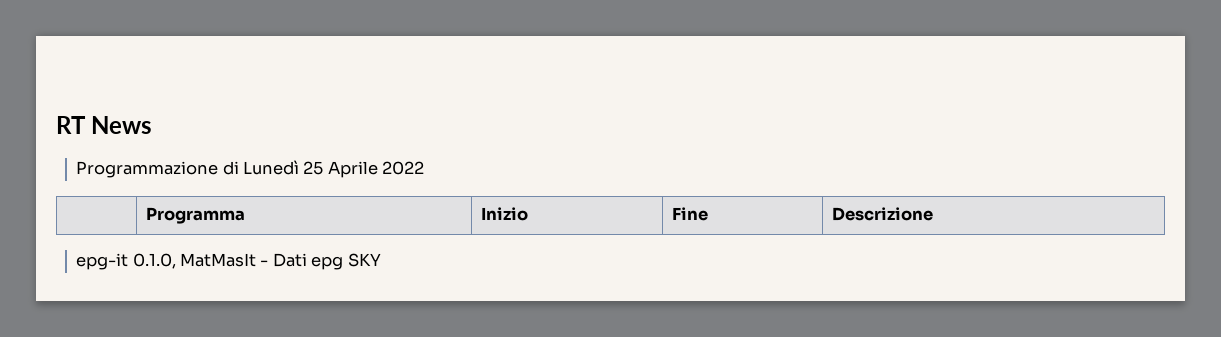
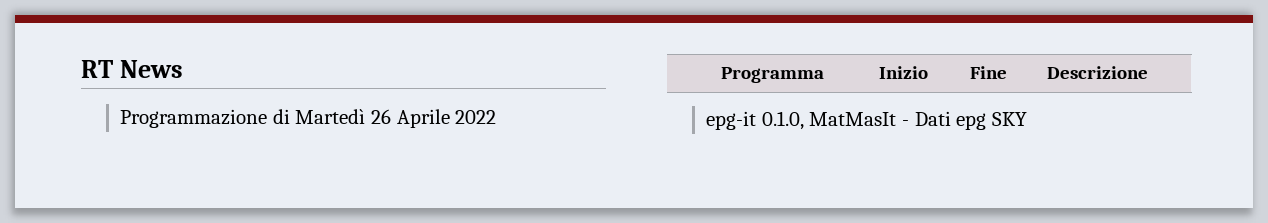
[243,160,324,175] Lunedì 25 -> [295,109,391,124] Martedì 26

